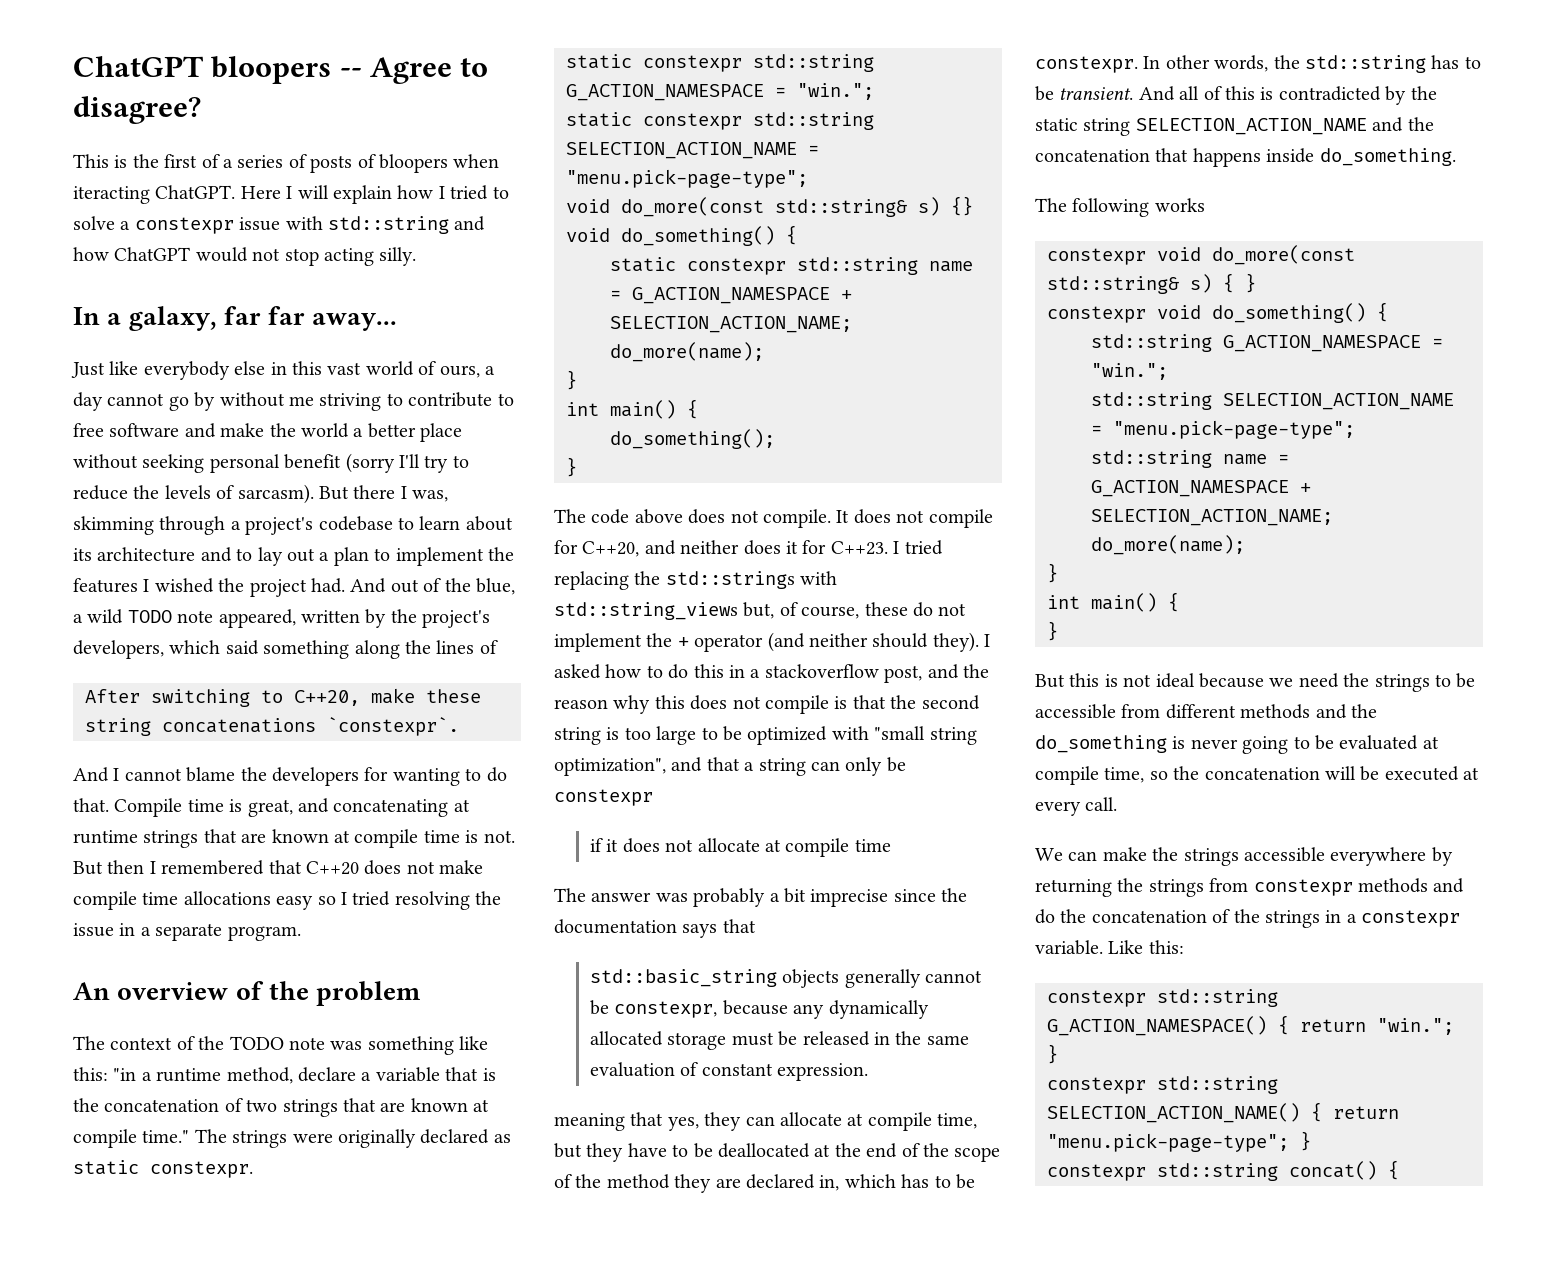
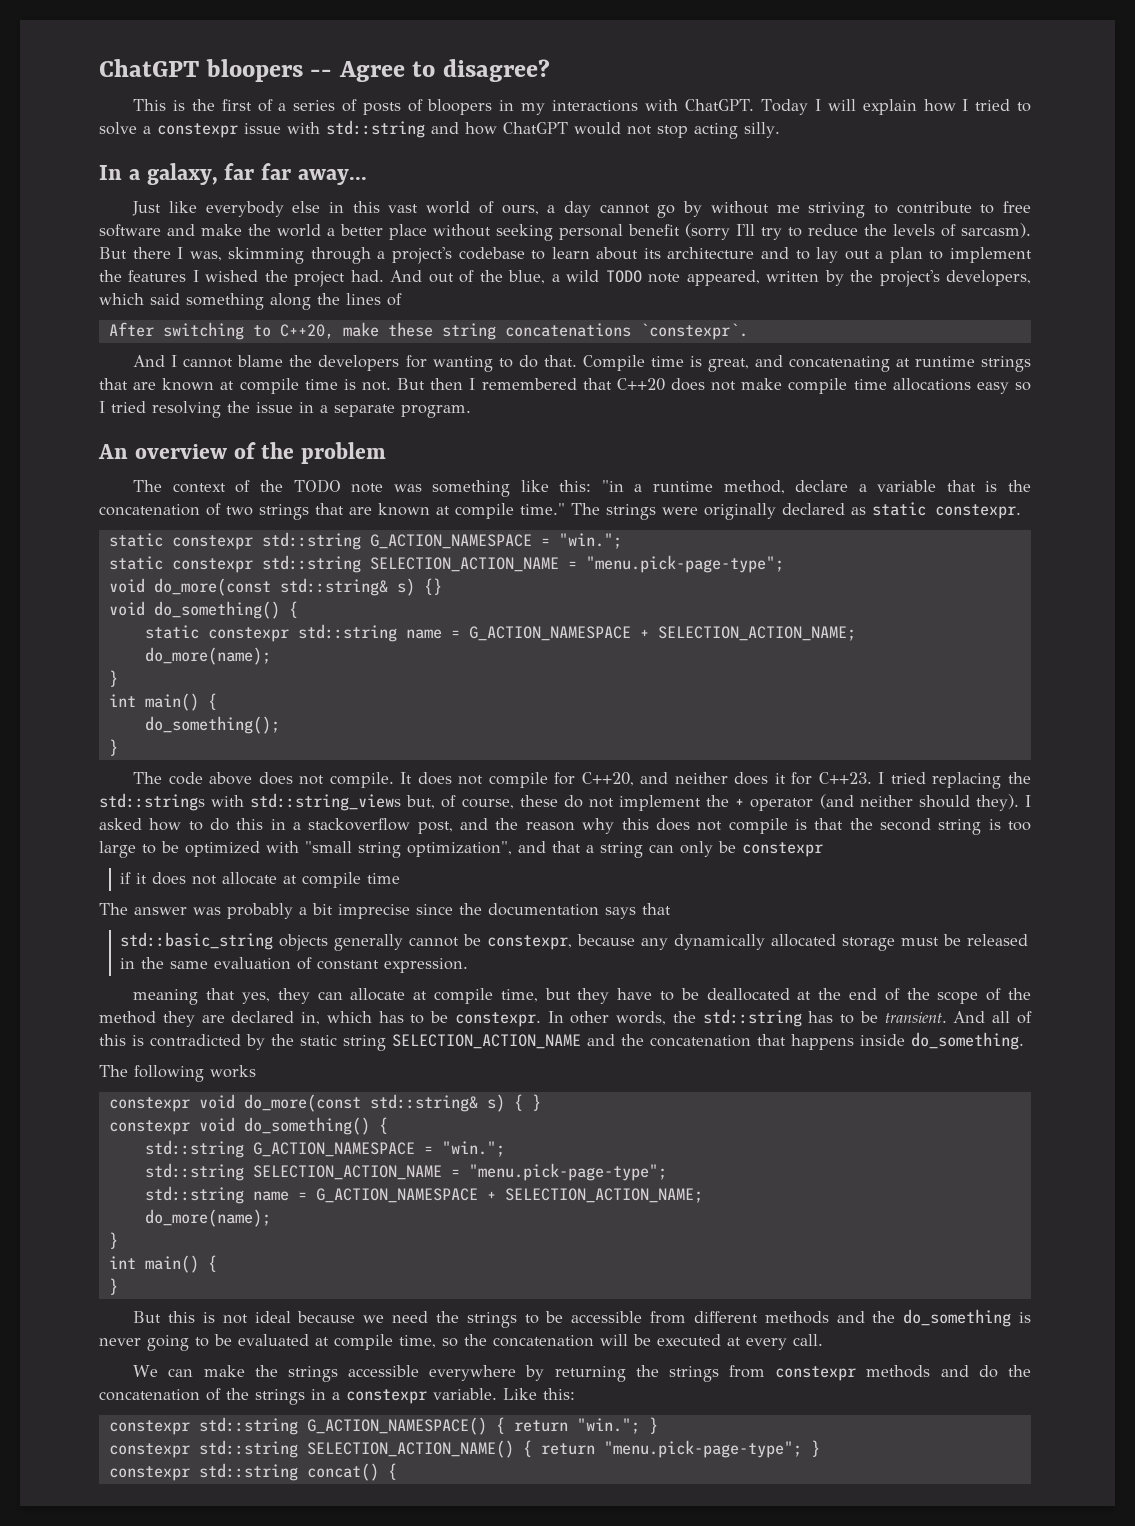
[453,154,500,168] [73,185,281,204] when iteracting ChatGPT. Here -> [499,99,809,115] in my interactions with ChatGPT. Today

